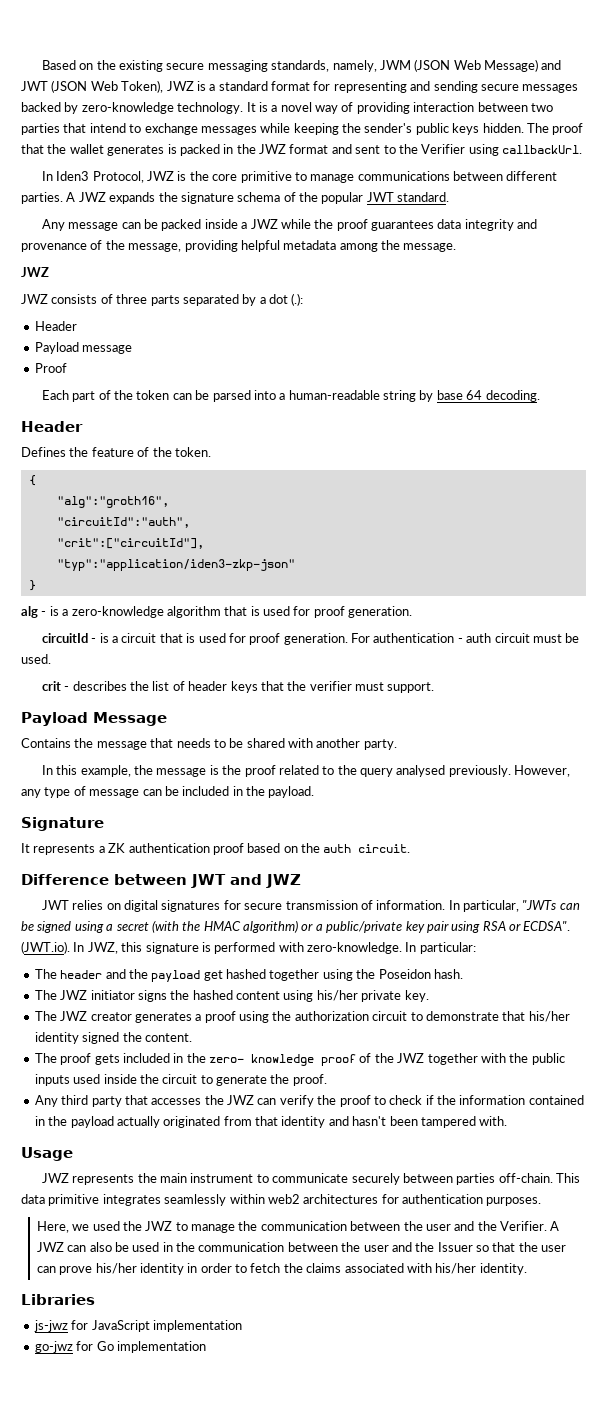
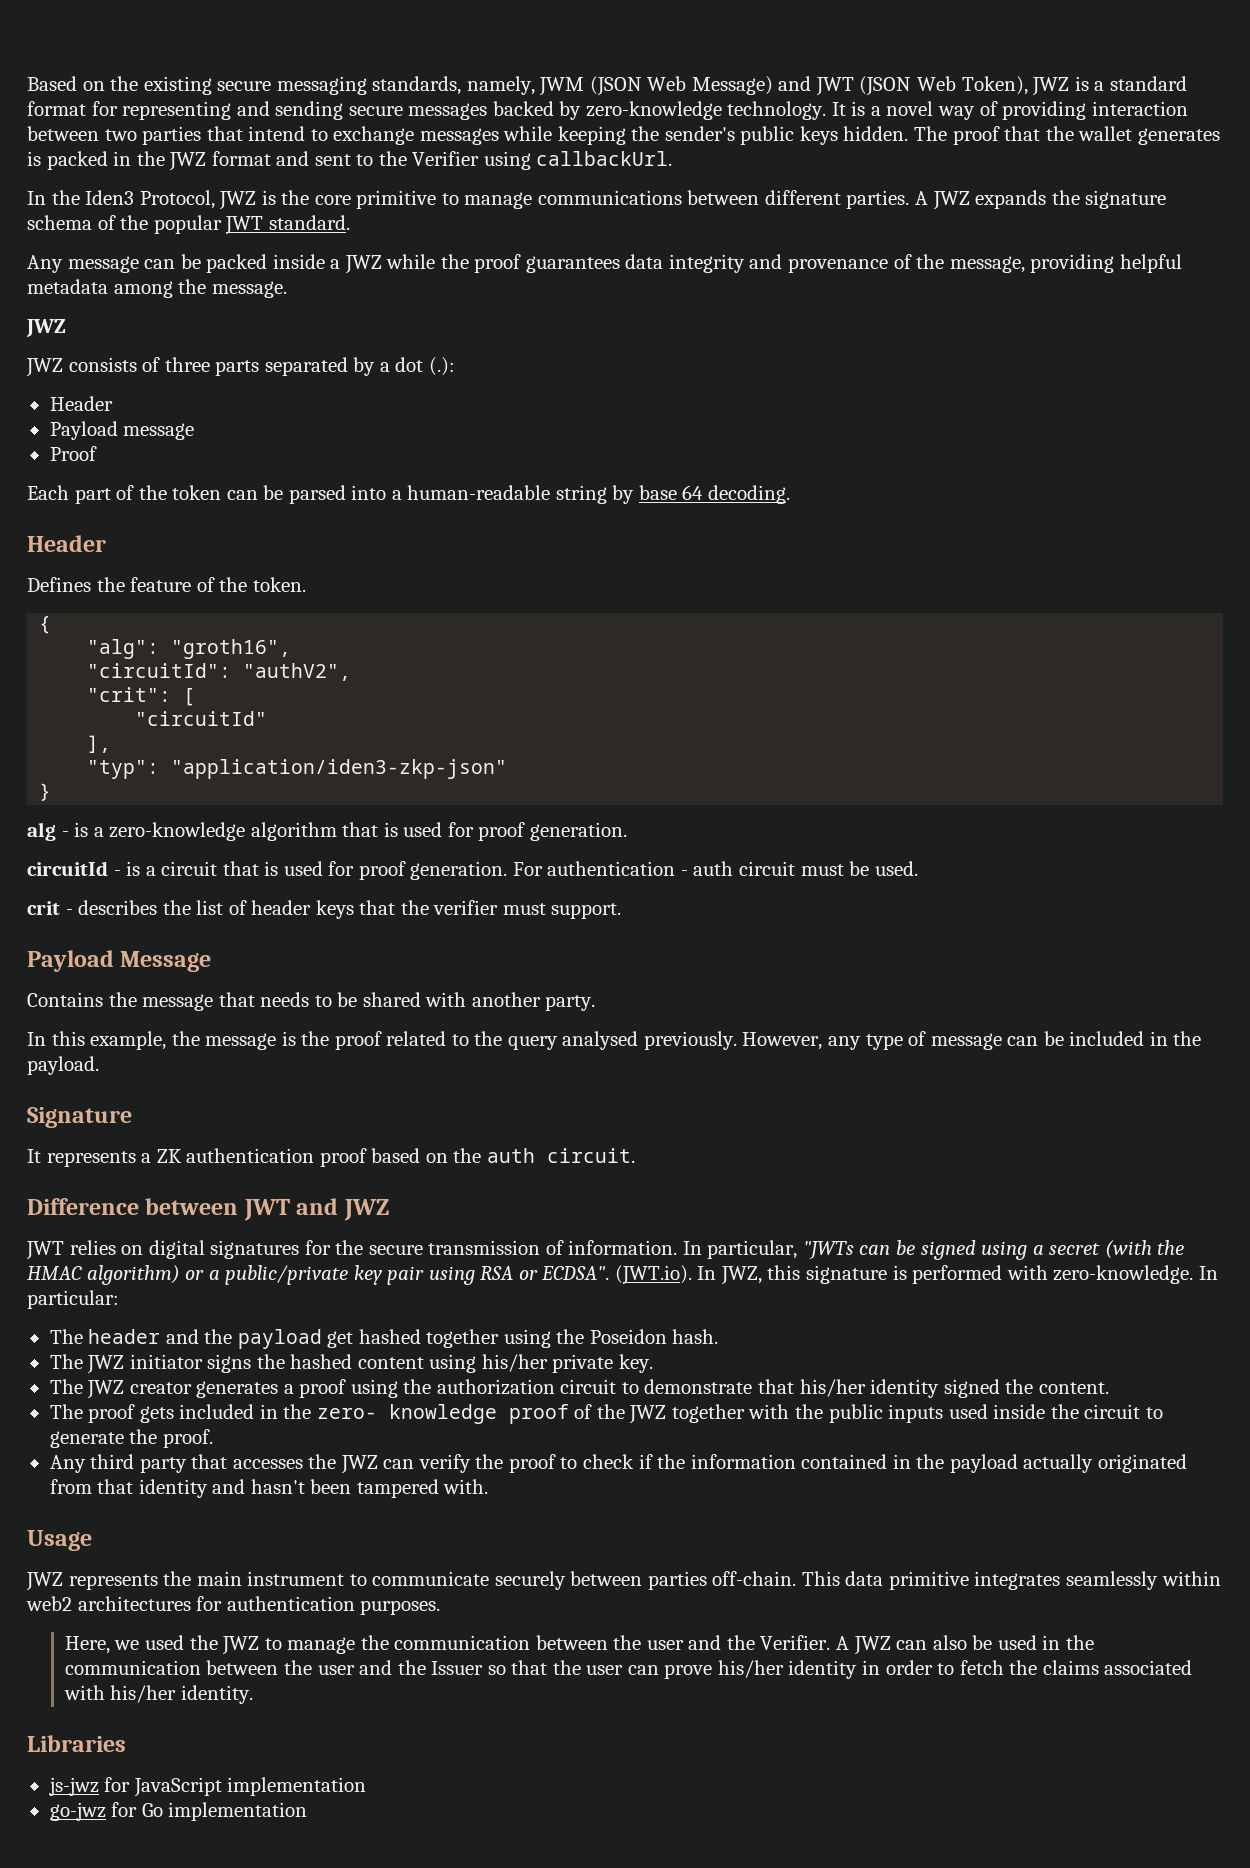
(53, 176) none -> [51,190,80,205] the
[56,496,169,508] [56,517,190,528] [56,538,204,549] [56,559,295,571] "alg":"groth16", // "circuitId":"auth", // "crit":["circuitId"], // "typ":"application/iden3-zkp-json" -> [87,639,292,659] [87,663,352,681] [87,687,196,706] [135,711,268,726] [87,735,112,753] [87,759,508,779] "alg": "groth16", // "circuitId": "authV2", // "crit": [ // "circuitId" // ], // "typ": "application/iden3-zkp-json"
(241, 905) none -> [335,1240,364,1255] the

